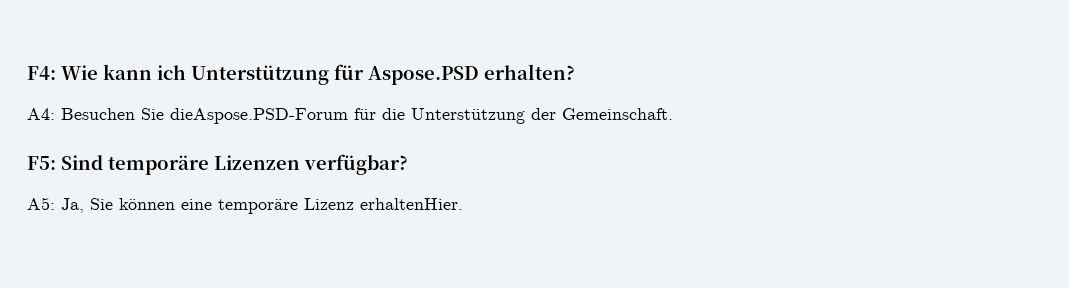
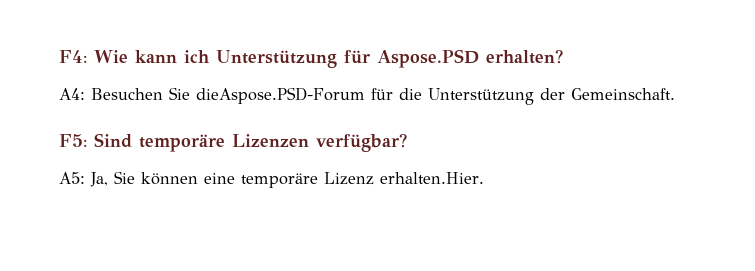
[360,198,463,210] erhaltenHier. -> [380,172,484,184] erhalten.Hier.

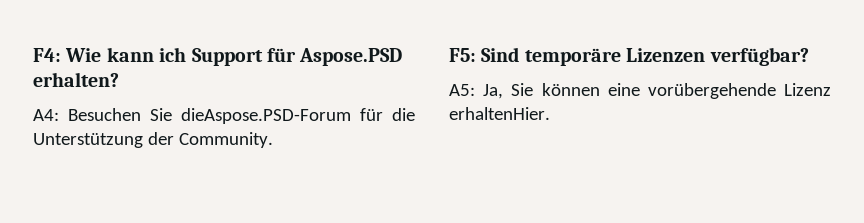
[216,50,337,68] Unterstützung -> [191,48,263,66] Support
[571,88,675,100] Gemeinschaft. -> [178,132,273,148] Community.
[241,172,484,188] temporäre Lizenz erhalten.Hier. -> [647,83,831,99] [449,107,550,120] vorübergehende Lizenz erhaltenHier.

